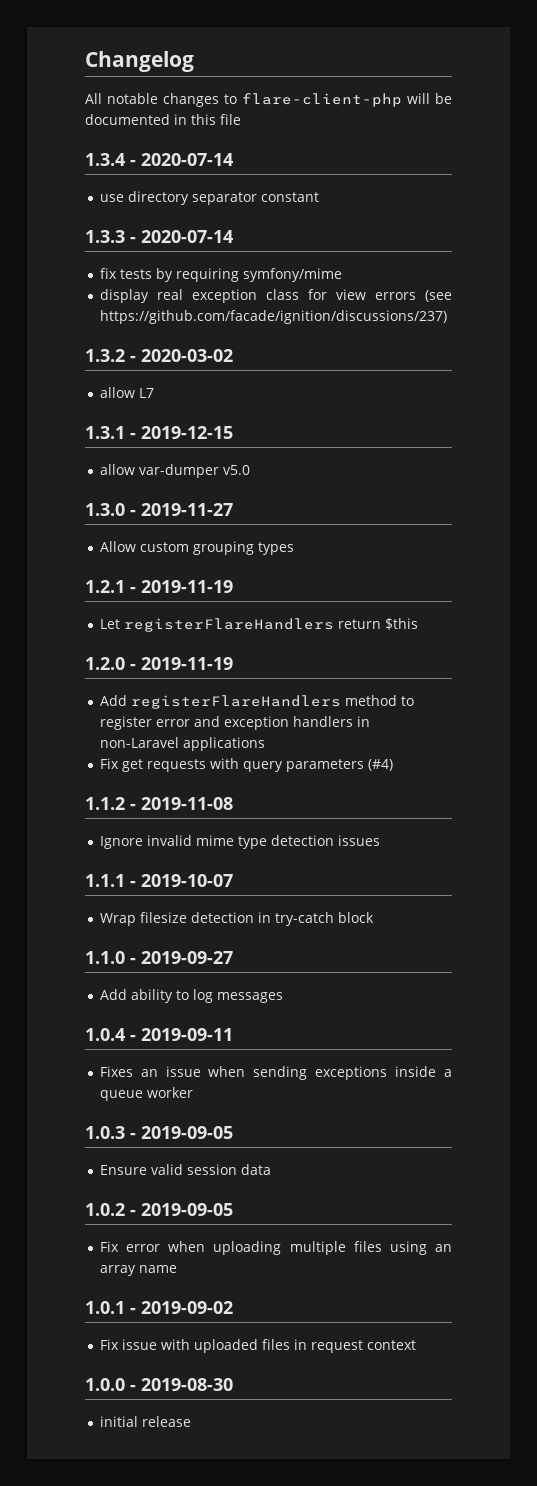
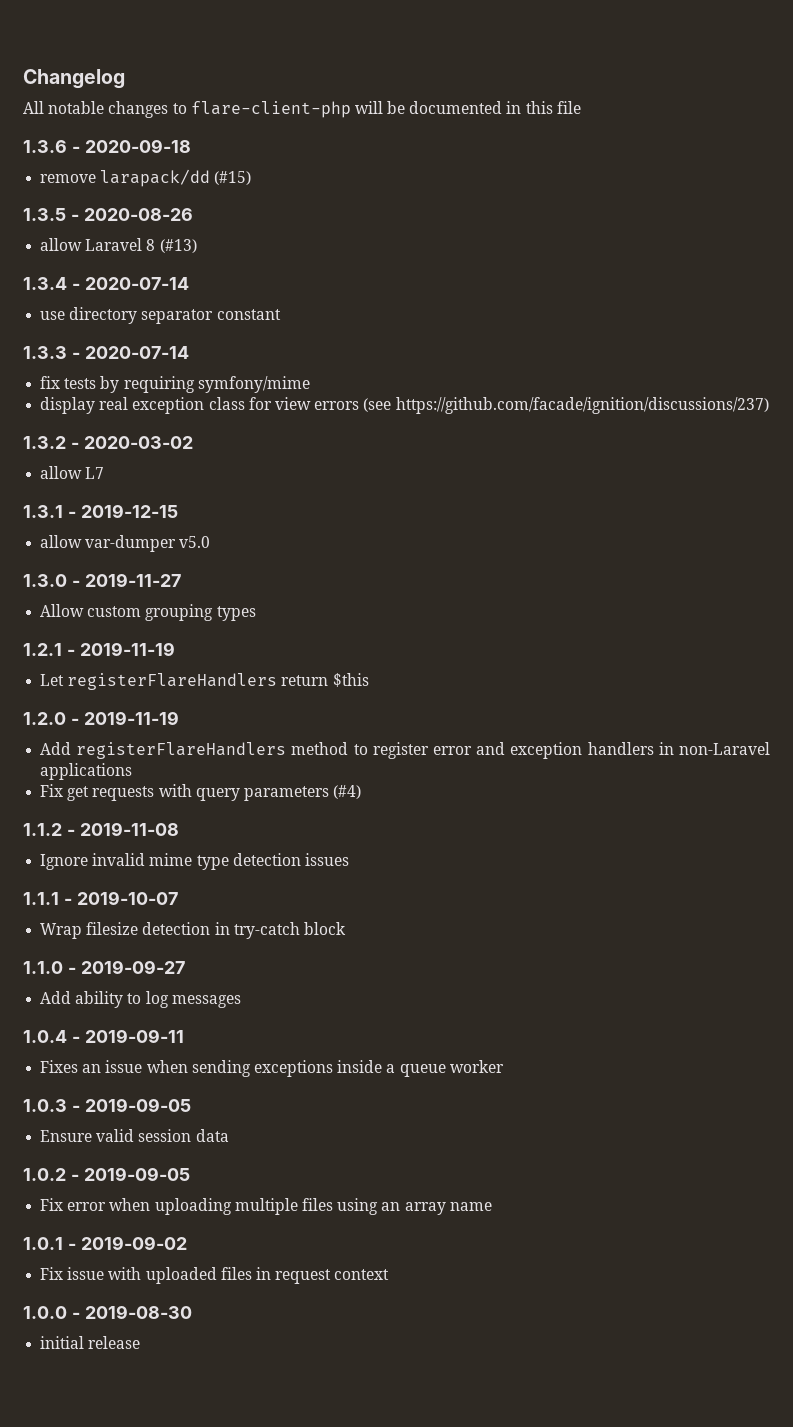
(241, 119) none -> [23,139,191,153] [40,169,252,187] [23,208,193,221] [40,238,197,253] // 1.3.6 - 2020-09-18 // remove larapack/dd (#15) // 1.3.5 - 2020-08-26 // allow Laravel 8 (#13)

